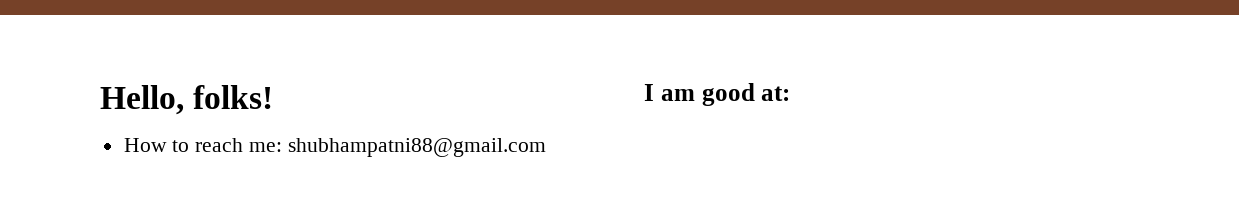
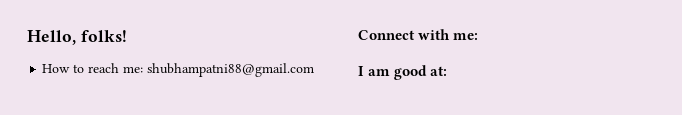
(546, 147) none -> [358,29,479,40] // Connect with me:

